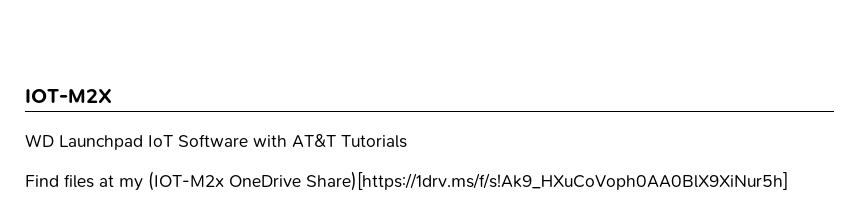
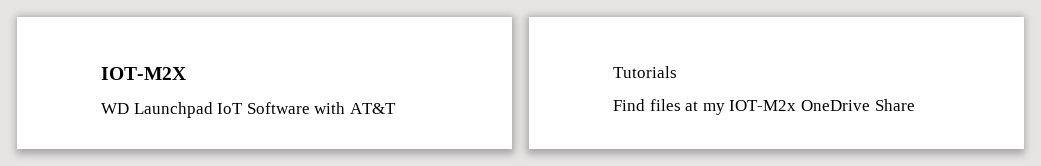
[148,171,788,191] (IOT-M2x OneDrive Share)[https://1drv.ms/f/s!Ak9_HXuCoVoph0AA0BlX9XiNur5h] -> [729,99,915,111] IOT-M2x OneDrive Share

